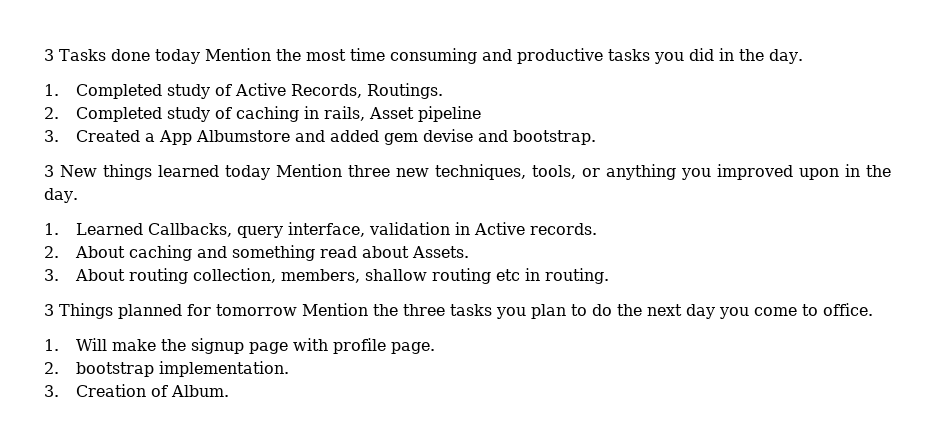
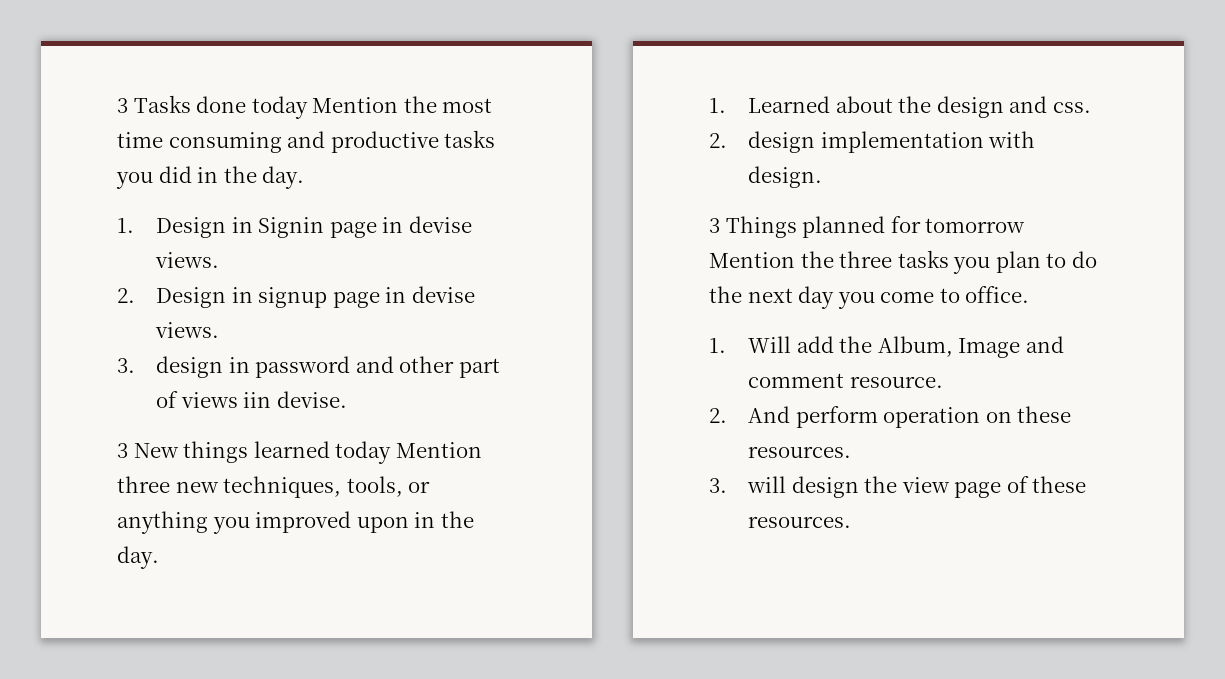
[75,83,443,99] [44,106,481,122] [44,129,596,145] Completed study of Active Records, Routings. // 2. Completed study of caching in rails, Asset pipeline // 3. Created a App Albumstore and added gem devise and bootstrap. -> [156,216,472,238] [155,252,220,268] [117,286,475,308] [155,322,220,338] [117,356,500,378] [156,391,347,408] Design in Signin page in devise views. // 2. Design in signup page in devise views. // 3. design in password and other part of views iin devise.
[147,222,597,238] [44,245,469,261] [44,268,609,284] Callbacks, query interface, validation in Active records. // 2. About caching and something read about Assets. // 3. About routing collection, members, shallow routing etc in routing. -> [835,96,1091,118] [709,131,1036,153] [748,166,823,188] about the design and css. // 2. design implementation with design.
[111,338,435,354] [44,361,289,377] [44,384,229,397] make the signup page with profile page. // 2. bootstrap implementation. // 3. Creation of Album. -> [796,336,1064,358] [748,373,943,388] [709,406,1072,428] [748,446,852,458] [709,476,1087,498] [748,516,852,528] add the Album, Image and comment resource. // 2. And perform operation on these resources. // 3. will design the view page of these resources.

